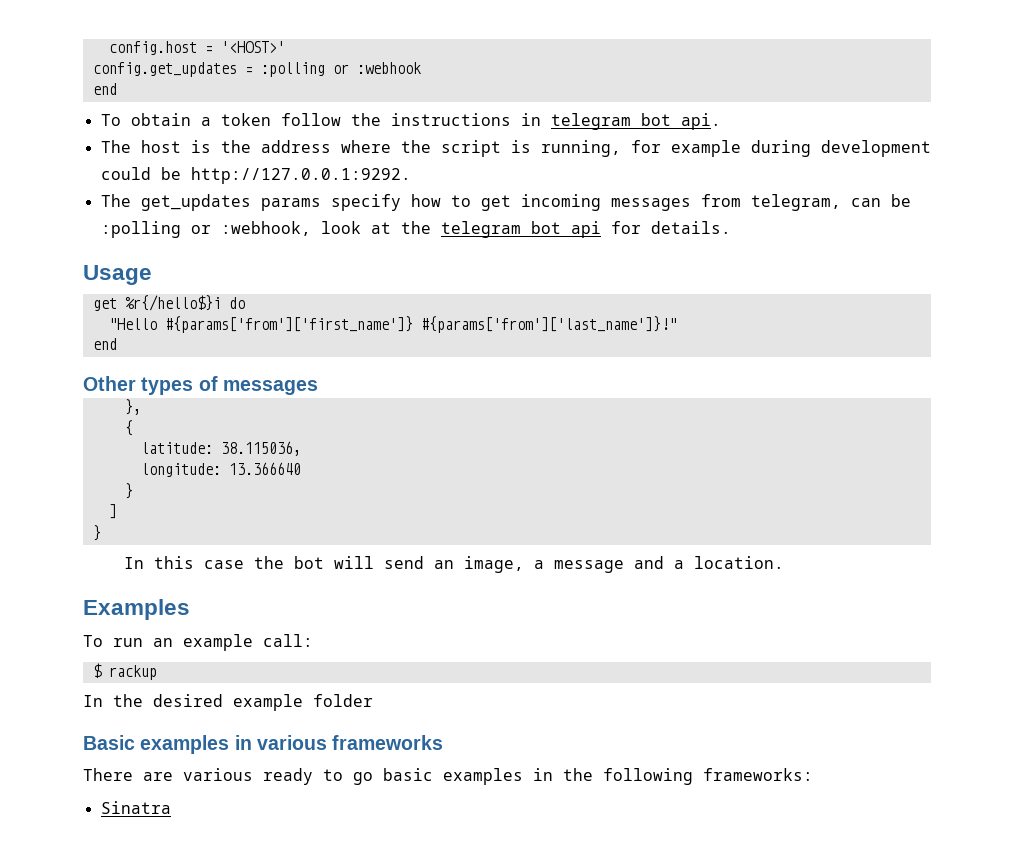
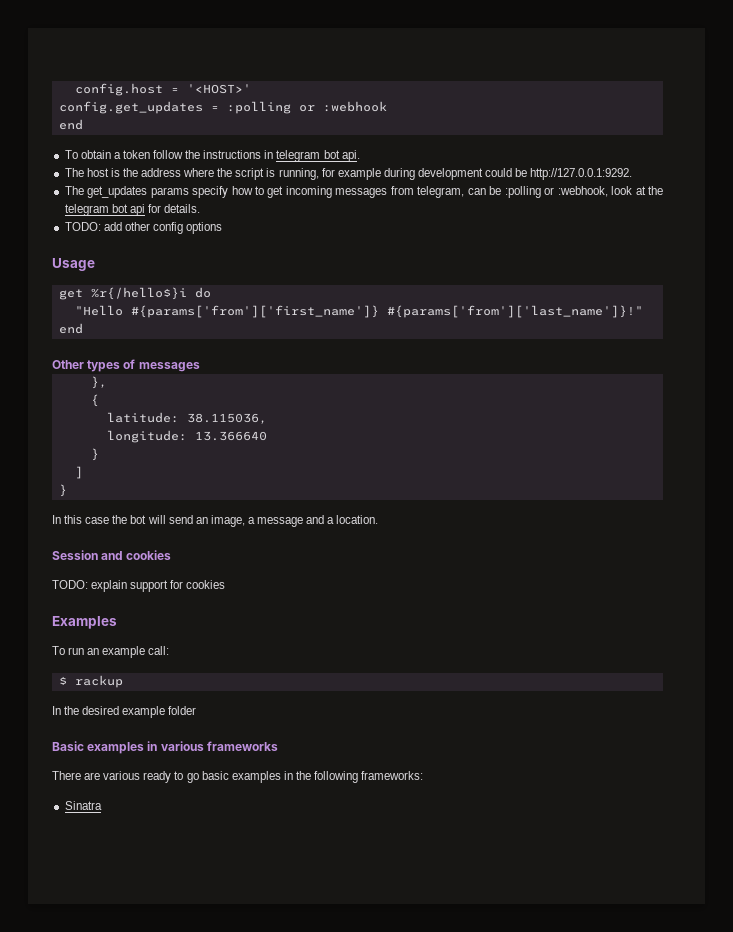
(731, 227) none -> [64,222,223,234] // TODO: add other config options
(785, 562) none -> [52,550,172,560] [52,580,226,592] // Session and cookies // TODO: explain support for cookies

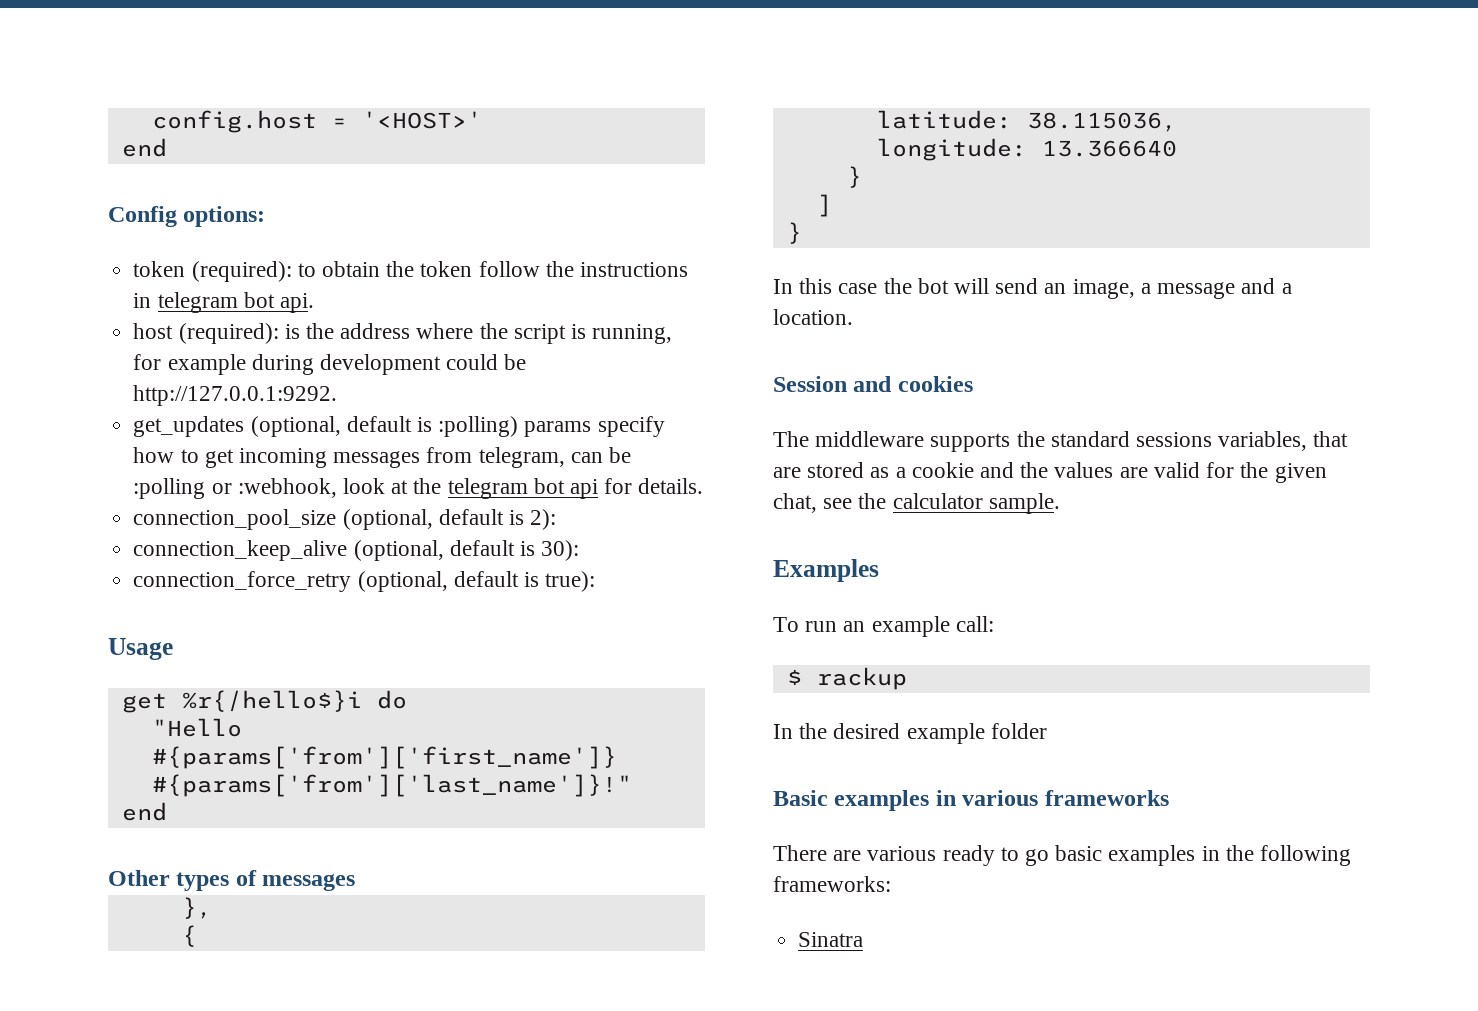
[58,101,387,114] [58,119,83,130] [64,150,121,159] config.get_updates = :polling or :webhook // end // To obtain a -> [121,138,167,157] [108,206,266,227] [133,261,415,282] end // Config options: // token (required): to obtain the
[64,168,109,177] The host -> [133,323,279,344] host (required):
[64,186,148,198] The get_updates -> [133,416,519,437] get_updates (optional, default is :polling)
[64,222,223,234] TODO: add other config options -> [133,509,557,530] [133,540,580,561] [133,571,596,592] connection_pool_size (optional, default is 2): // connection_keep_alive (optional, default is 30): // connection_force_retry (optional, default is true):
[52,580,226,592] TODO: explain support for cookies -> [773,431,1349,452] [773,462,1327,483] [773,493,1060,514] The middleware supports the standard sessions variables, that are stored as a cookie and the values are valid for the given chat, see the calculator sample.

